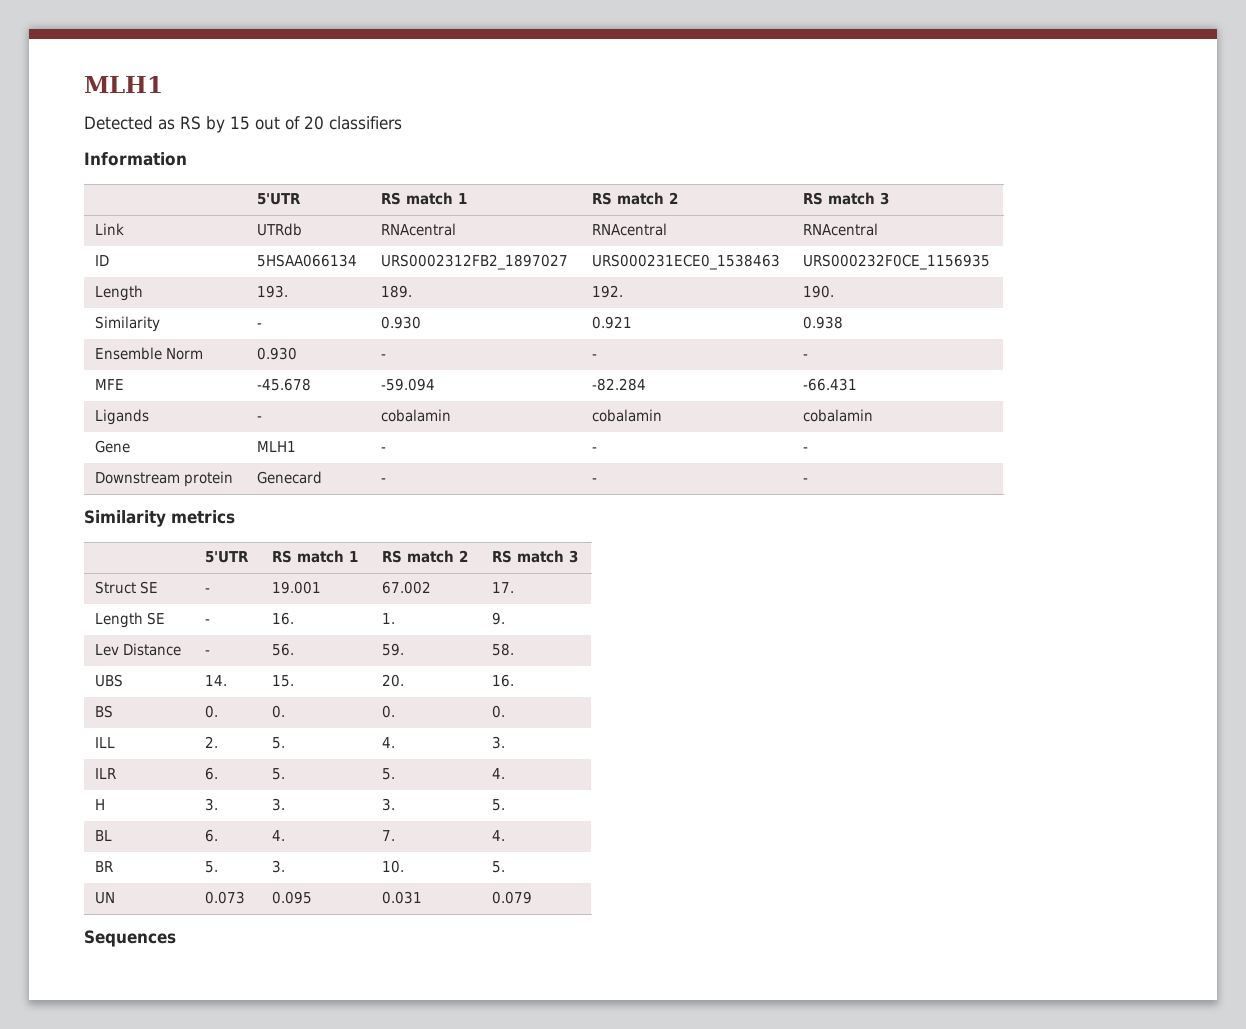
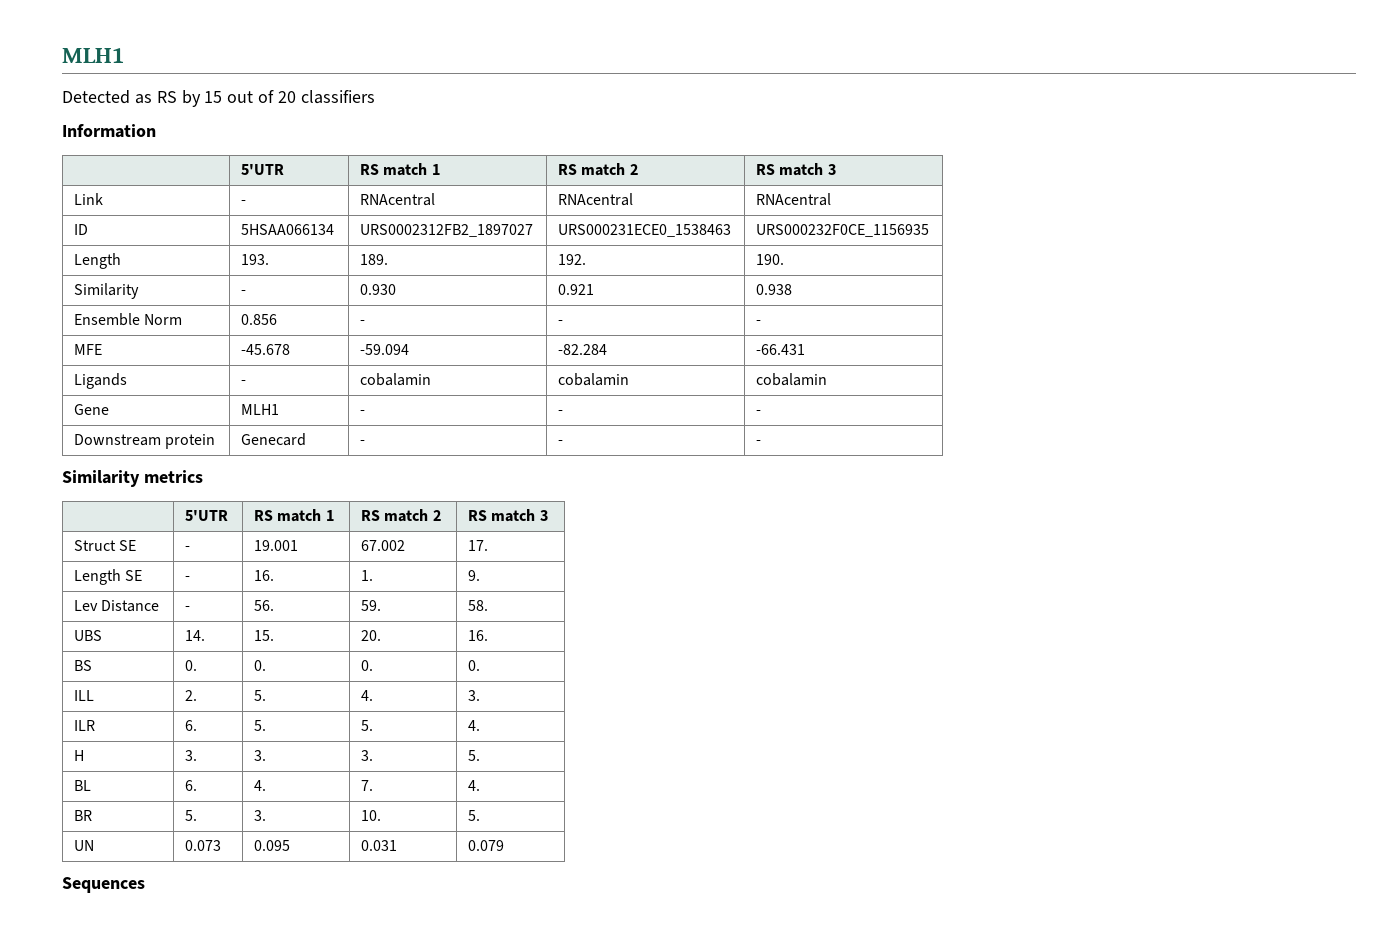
[257,223,303,236] UTRdb -> [241,200,247,205] -
[257,347,298,360] 0.930 -> [241,314,278,325] 0.856

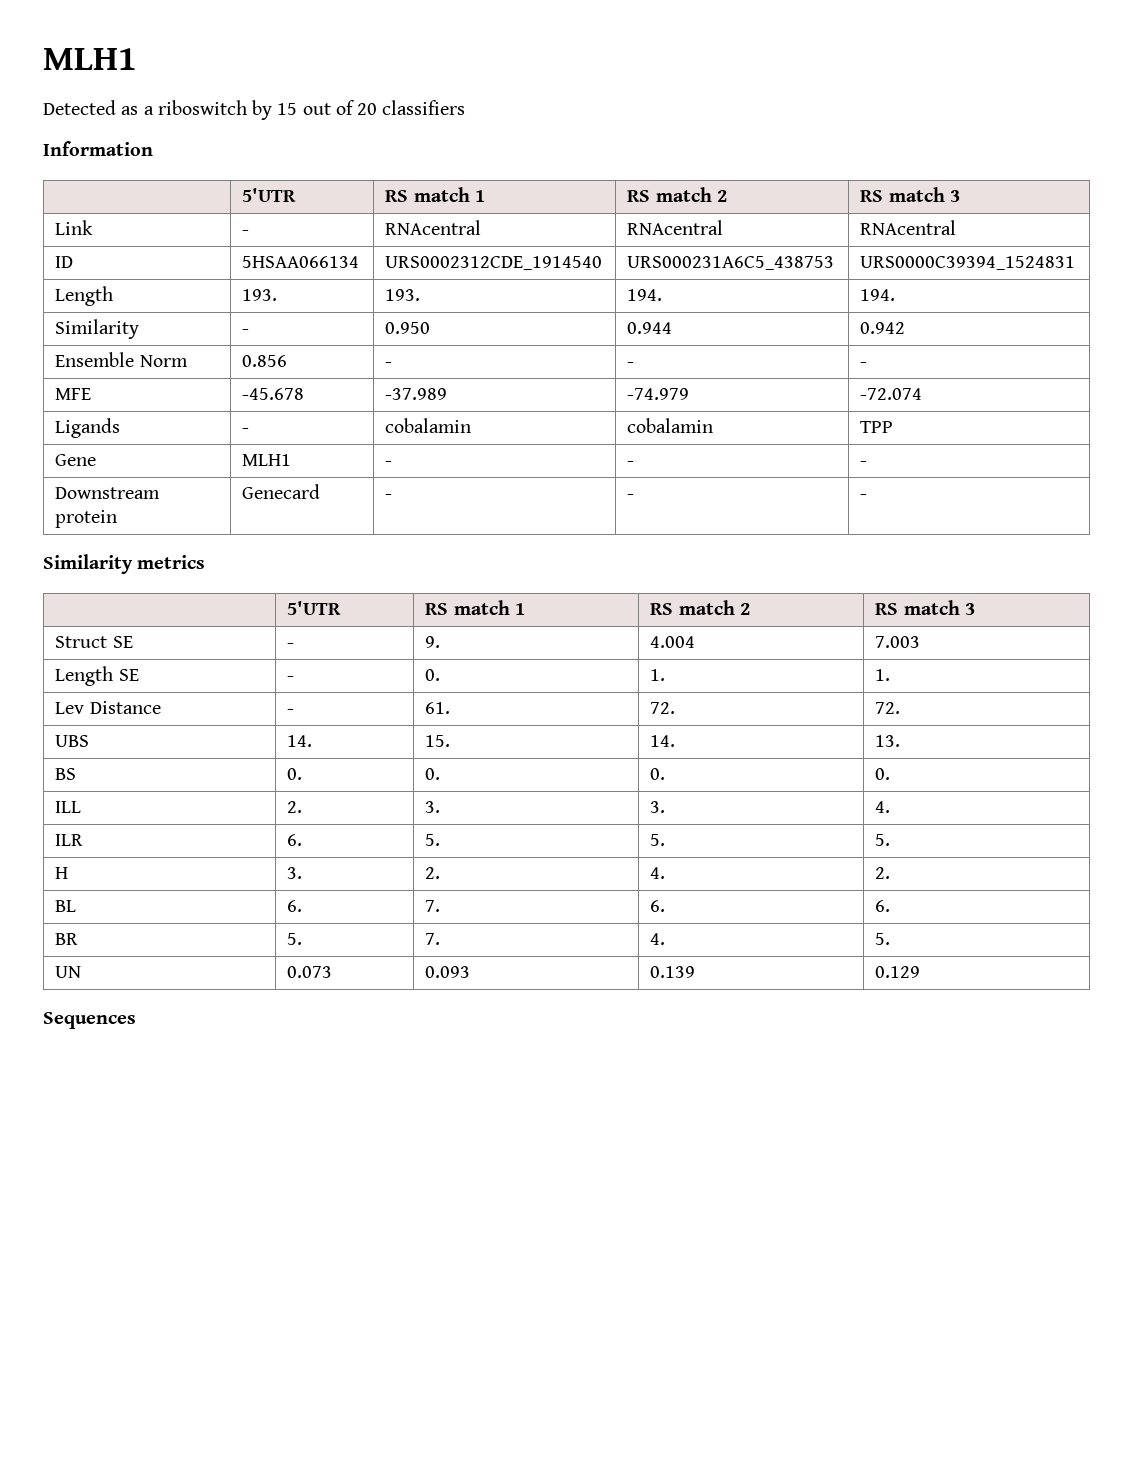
[156,91,177,103] RS -> [143,100,247,115] a riboswitch
[360,224,534,237] [558,224,732,237] [756,224,930,237] URS0002312FB2_1897027 | URS000231ECE0_1538463 | URS000232F0CE_1156935 -> [385,256,603,270] [627,256,835,270] [860,256,1076,270] URS0002312CDE_1914540 | URS000231A6C5_438753 | URS0000C39394_1524831
[360,254,389,265] [558,254,587,265] [756,254,785,265] 189. | 192. | 190. -> [385,289,421,301] [627,289,663,301] [860,289,896,301] 193. | 194. | 194.
[360,284,397,295] [558,284,595,295] [756,284,793,295] 0.930 | 0.921 | 0.938 -> [385,322,431,334] [627,322,673,334] [860,322,906,334] 0.950 | 0.944 | 0.942
[360,344,410,355] [558,344,608,355] [756,344,806,355] -59.094 | -82.284 | -66.431 -> [385,388,448,400] [627,388,690,400] [860,388,923,400] -37.989 | -74.979 | -72.074
[756,373,828,386] cobalamin -> [860,421,894,433] TPP
[254,540,299,551] [361,540,406,551] [468,540,489,551] 19.001 | 67.002 | 17. -> [425,636,441,648] [650,636,696,648] [875,636,921,648] 9. | 4.004 | 7.003
[254,570,275,581] 16. -> [425,669,441,681] 0.
[468,570,481,581] 9. -> [875,669,891,681] 1.
[254,600,275,611] [361,600,382,611] [468,600,489,611] 56. | 59. | 58. -> [425,702,451,714] [650,702,676,714] [875,702,901,714] 61. | 72. | 72.
[361,630,382,641] [468,630,489,641] 20. | 16. -> [650,735,676,747] [875,735,901,747] 14. | 13.
[254,690,267,701] [361,690,374,701] [468,690,481,701] 5. | 4. | 3. -> [425,801,441,813] [650,801,666,813] [875,801,891,813] 3. | 3. | 4.
[468,720,481,731] 4. -> [875,834,891,846] 5.
[254,750,267,761] [361,750,374,761] [468,750,481,761] 3. | 3. | 5. -> [425,867,441,879] [650,867,666,879] [875,867,891,879] 2. | 4. | 2.
[254,780,267,791] [361,780,374,791] [468,780,481,791] | 4. | 7. | 4. -> [425,900,441,912] [650,900,666,912] [875,900,891,912] | 7. | 6. | 6.
[254,810,267,821] [361,810,382,821] 3. | 10. -> [425,933,441,945] [650,933,666,945] 7. | 4.
[254,840,291,851] [361,840,398,851] [468,840,505,851] 0.095 | 0.031 | 0.079 -> [425,966,471,978] [650,966,696,978] [875,966,921,978] 0.093 | 0.139 | 0.129

